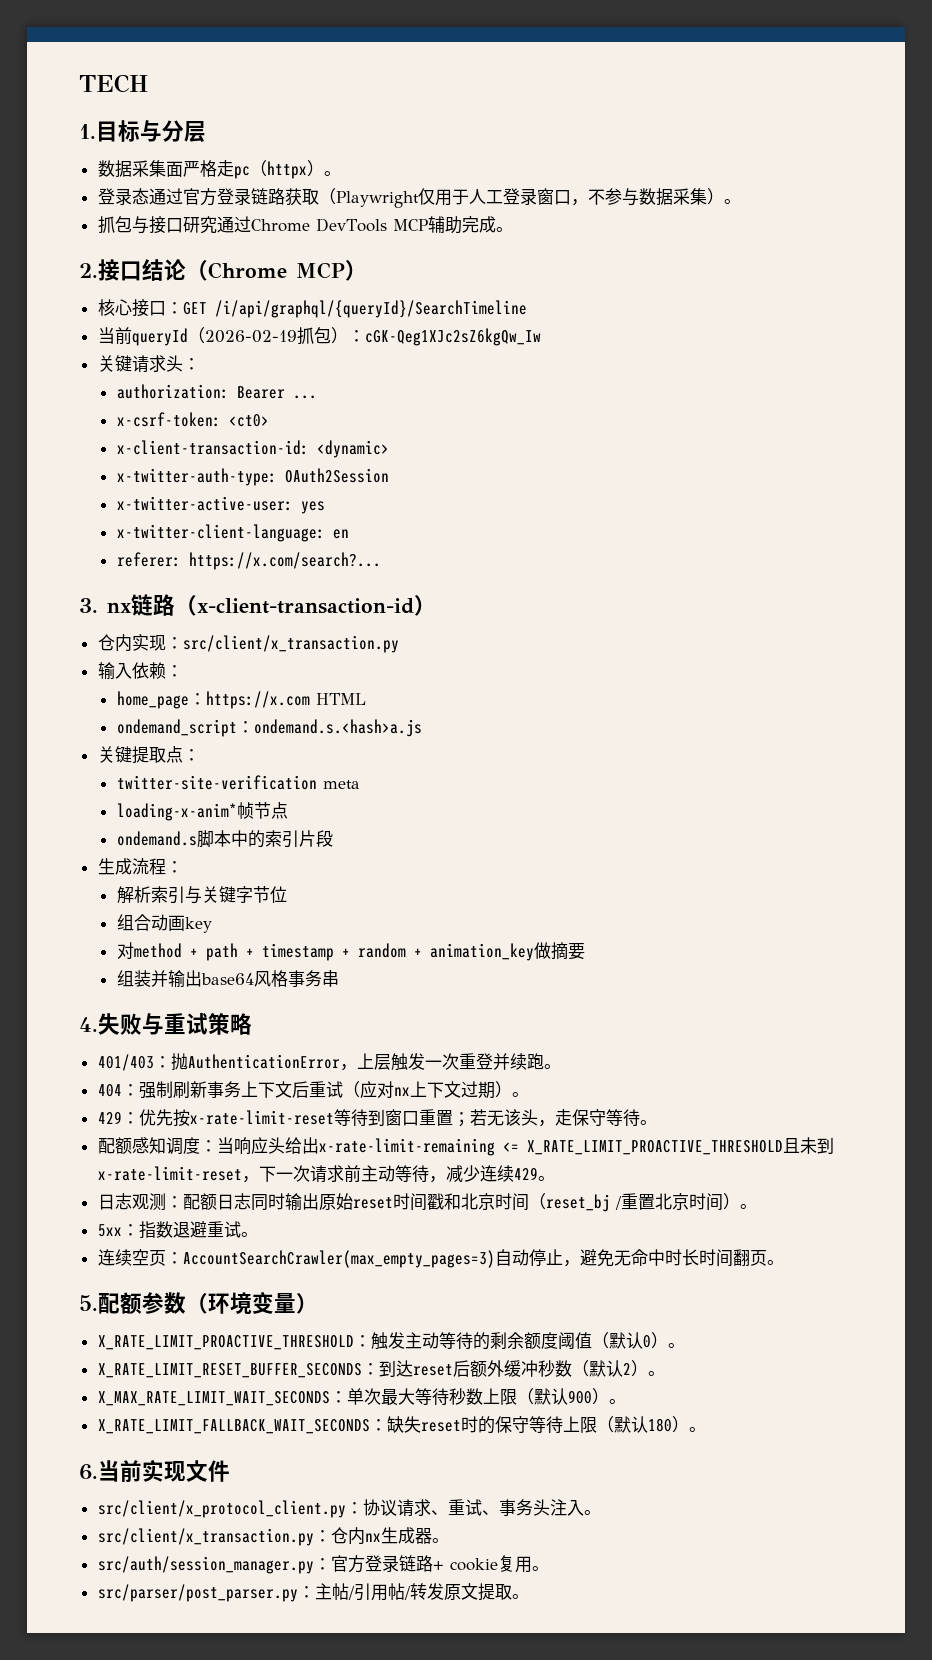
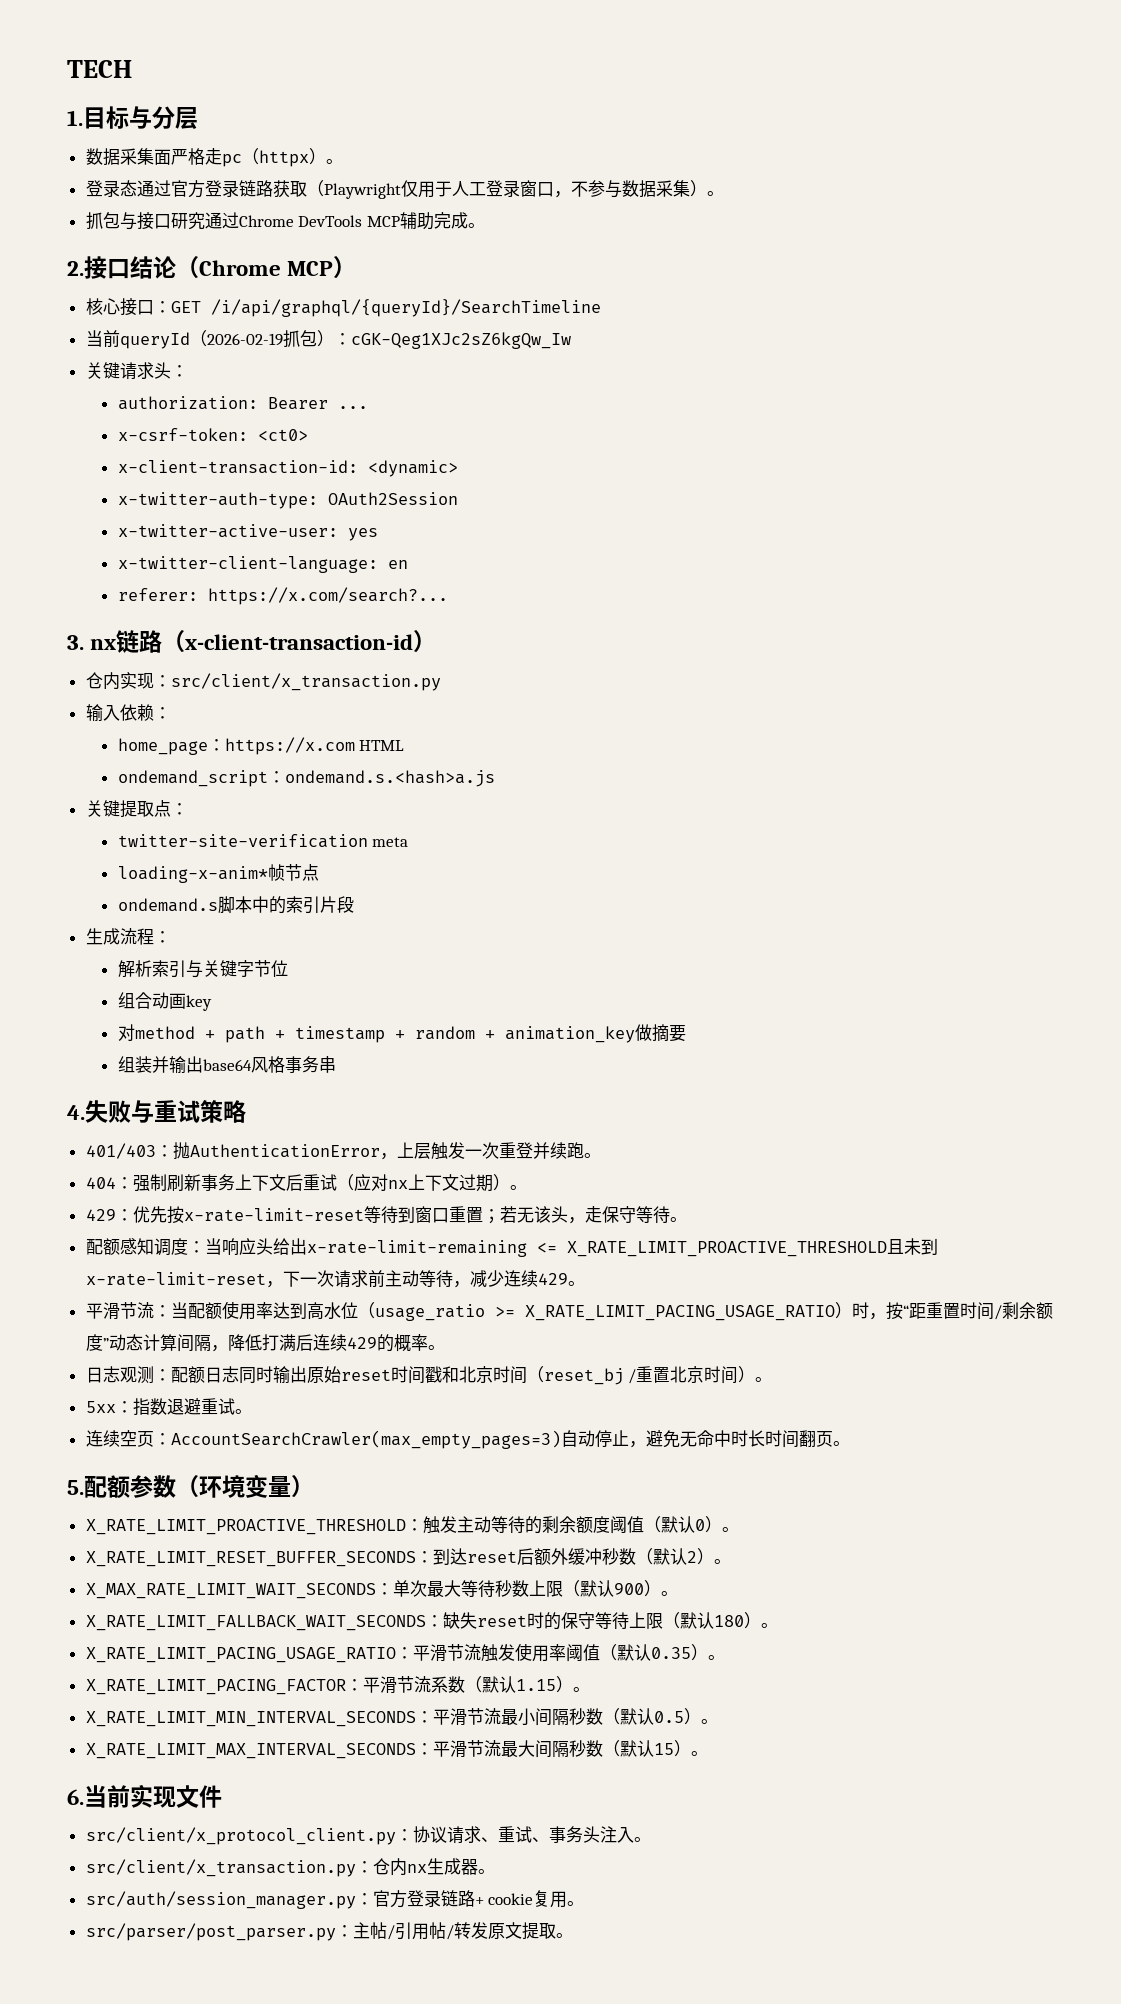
(555, 1178) none -> [85,1301,1053,1321] [85,1334,445,1352] // 平滑节流：当配额使用率达到高水位（usage_ratio >= X_RATE_LIMIT_PACING_USAGE_RATIO）时，按“距重置时间/剩余额度”动态计算间隔，降低打满后连续429的概率。
(706, 1429) none -> [85,1643,725,1663] [85,1676,590,1695] [85,1708,718,1727] [85,1740,708,1759] // X_RATE_LIMIT_PACING_USAGE_RATIO：平滑节流触发使用率阈值（默认0.35）。 // X_RATE_LIMIT_PACING_FACTOR：平滑节流系数（默认1.15）。 // X_RATE_LIMIT_MIN_INTERVAL_SECONDS：平滑节流最小间隔秒数（默认0.5）。 // X_RATE_LIMIT_MAX_INTERVAL_SECONDS：平滑节流最大间隔秒数（默认15）。

